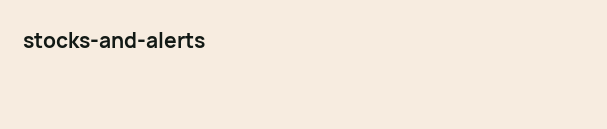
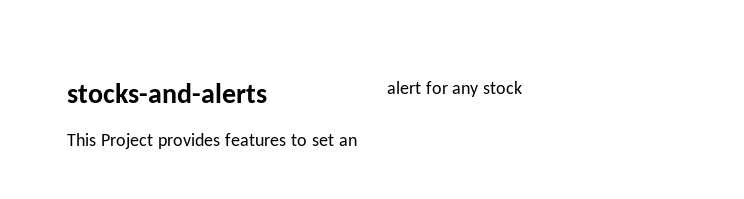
(205, 40) none -> [67,133,357,149] [387,81,523,97] // This Project provides features to set an alert for any stock

